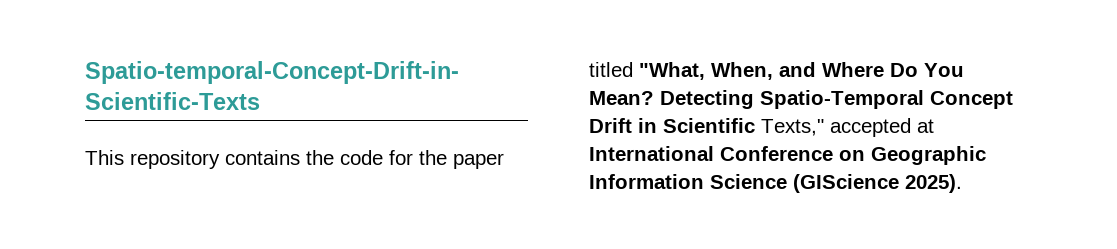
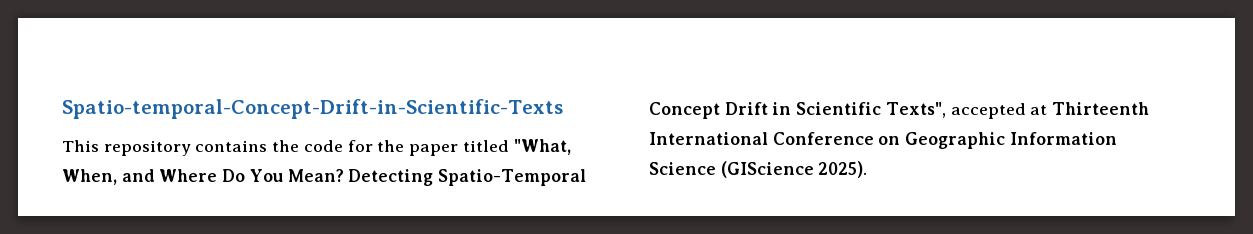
[761,119,824,136] Texts," -> [885,102,946,118] Texts",
(934, 126) none -> [1052,102,1150,115] Thirteenth

